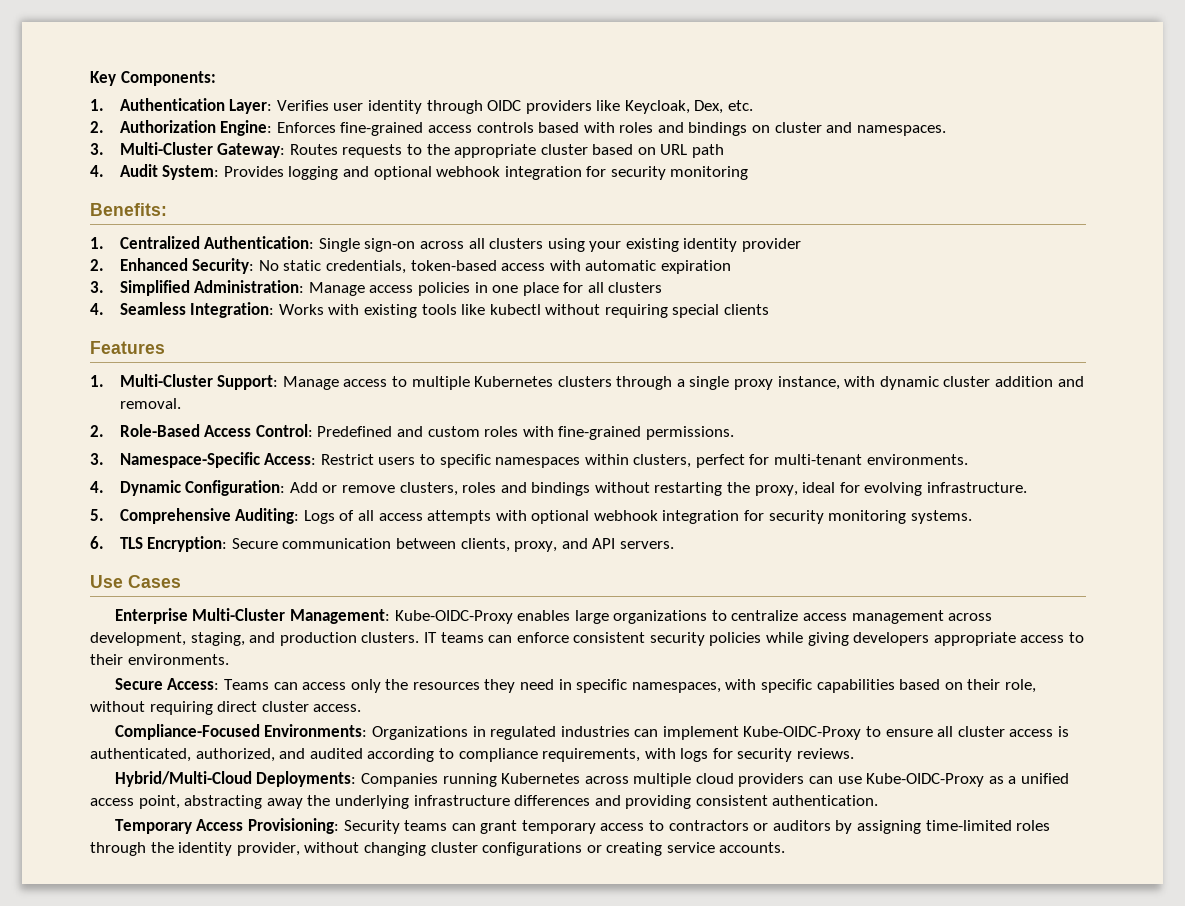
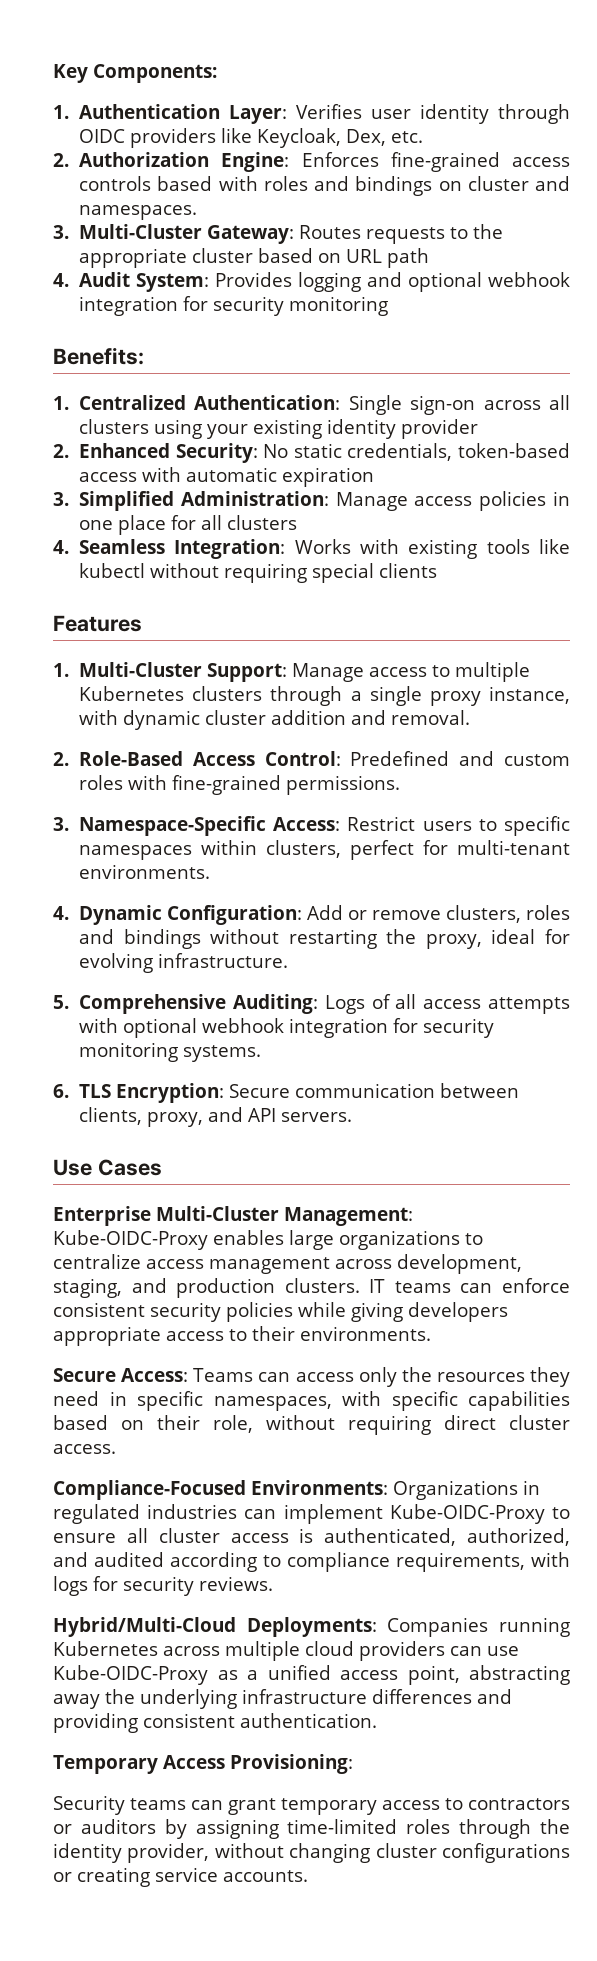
(339, 826) none -> (353, 1764) //

